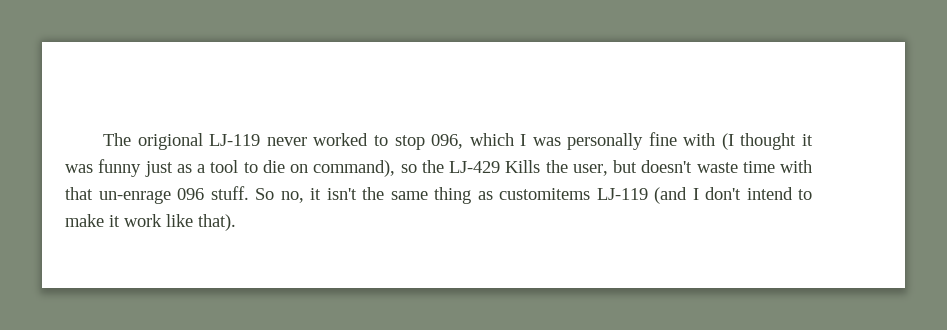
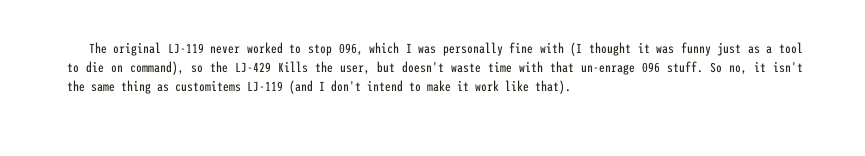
[137,133,203,150] origional -> [113,42,162,56] original

